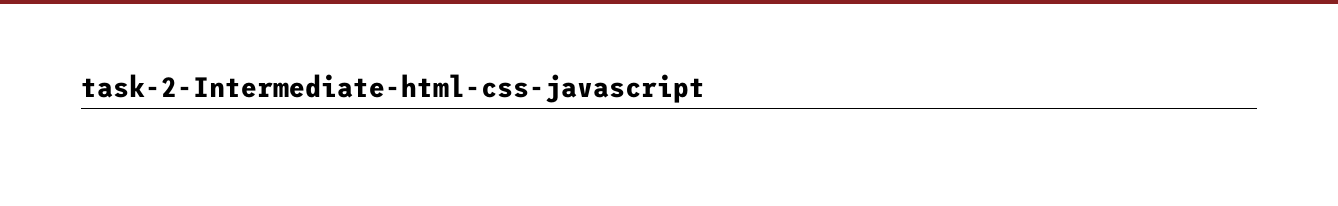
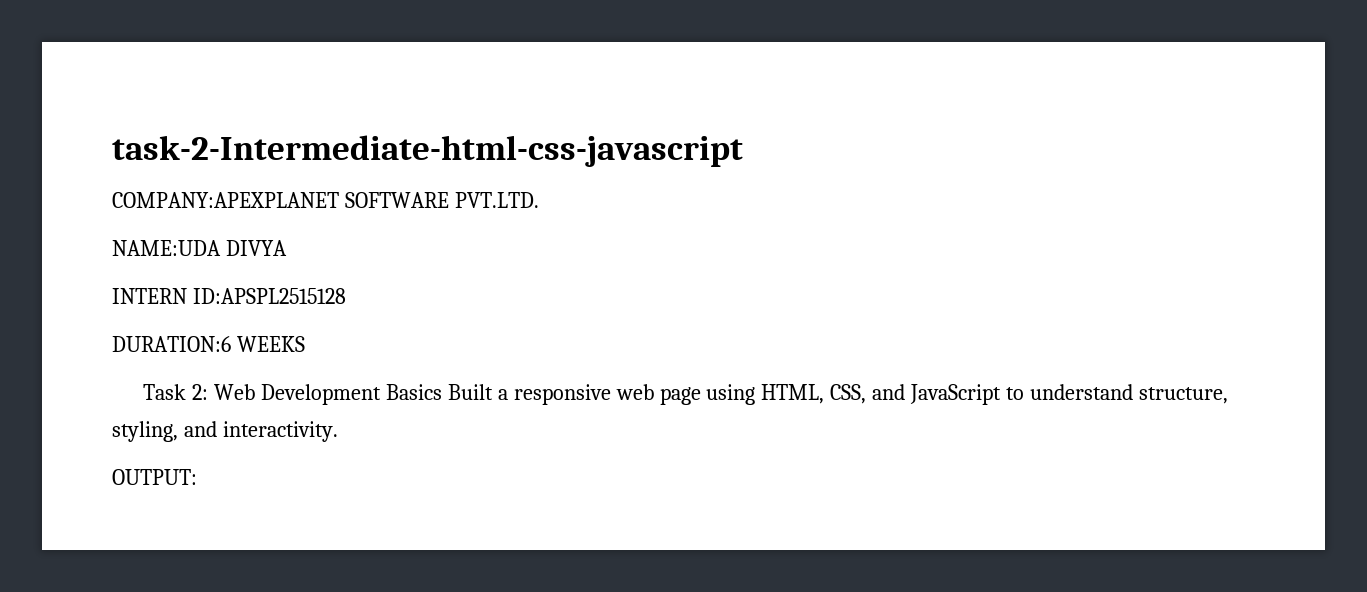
(705, 88) none -> [112,192,539,208] [112,240,287,256] [112,288,346,304] [112,336,305,352] [143,384,1229,405] [112,421,338,442] [112,469,197,485] // COMPANY:APEXPLANET SOFTWARE PVT.LTD. // NAME:UDA DIVYA // INTERN ID:APSPL2515128 // DURATION:6 WEEKS // Task 2: Web Development Basics Built a responsive web page using HTML, CSS, and JavaScript to understand structure, styling, and interactivity. // OUTPUT:

